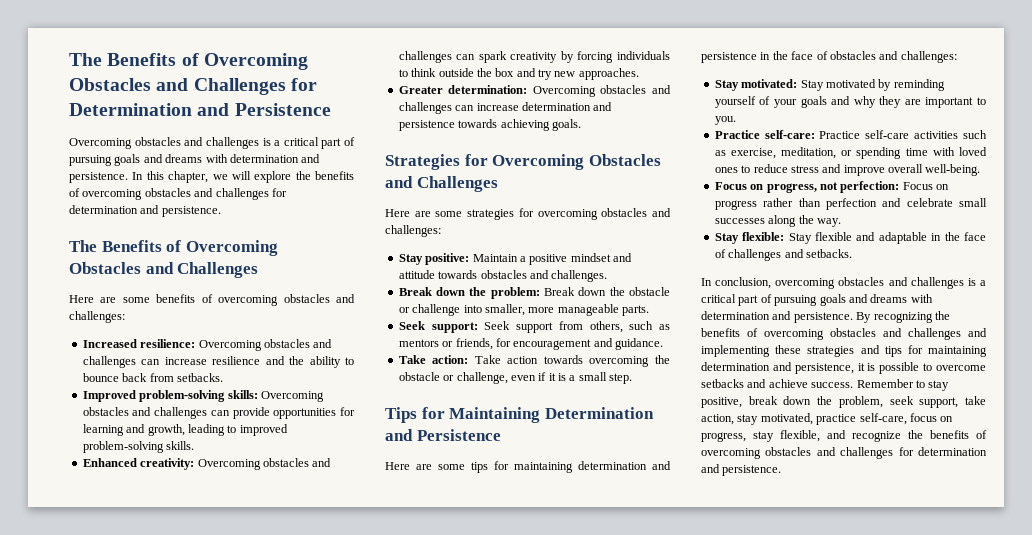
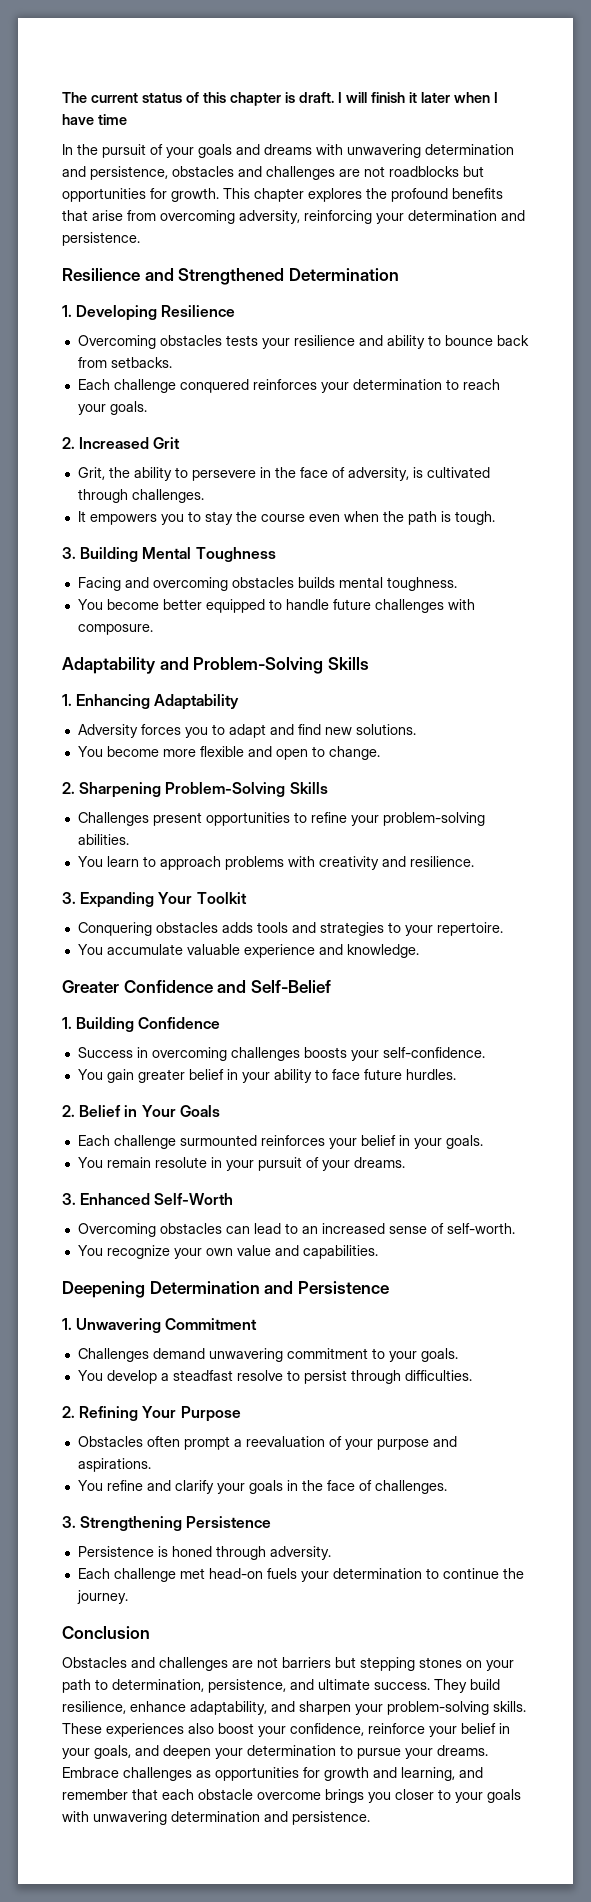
[69,53,308,70] [69,78,317,95] [69,103,331,116] [69,137,355,149] [69,154,321,166] [69,171,354,183] [69,188,287,200] [69,205,221,217] [69,240,278,256] [69,262,259,278] [69,294,355,306] [69,311,125,323] [82,339,333,351] [82,356,207,368] The Benefits of Overcoming Obstacles and Challenges for Determination and Persistence // Overcoming obstacles and challenges is a critical part of pursuing goals and dreams with determination and persistence. In this chapter, we will explore the benefits of overcoming obstacles and challenges for determination and persistence. // The Benefits of Overcoming Obstacles and Challenges // Here are some benefits of overcoming obstacles and challenges: // Increased resilience: Overcoming obstacles and challenges can increase -> [62,92,498,106] [62,114,127,125] [62,144,514,158] [62,166,484,180] [62,188,503,202] [62,210,525,224] [62,232,140,246] [62,268,399,285] [62,305,236,321] [77,335,290,349] The current status of this chapter is draft. I will finish it later when I have time // In the pursuit of your goals and dreams with unwavering determination and persistence, obstacles and challenges are not roadblocks but opportunities for growth. This chapter explores the profound benefits that arise from overcoming adversity, reinforcing your determination and persistence. // Resilience and Strengthened Determination // 1. Developing Resilience // Overcoming obstacles tests your
[289,356,305,365] the -> (383, 340) none
[82,390,324,402] [82,407,356,419] [82,424,288,436] [82,441,195,453] [82,458,332,470] [398,51,670,63] [398,68,639,80] [398,85,671,97] [398,102,613,114] [398,119,581,131] [385,154,661,170] [385,176,498,192] [385,208,671,220] [385,225,441,237] [398,253,632,265] [398,270,608,282] [398,287,670,299] [398,304,649,316] [398,321,670,333] [398,338,663,350] [398,355,670,367] [398,372,633,384] [385,407,654,423] [385,429,501,441] [385,461,671,473] [701,51,957,63] [714,79,945,91] [714,96,986,108] [714,116,736,125] [714,130,987,139] [714,147,987,159] [714,164,981,176] [714,181,949,193] [714,198,987,210] [714,215,841,227] [714,232,986,244] [714,249,852,261] [701,277,986,289] [701,294,933,306] [701,311,950,323] [701,328,987,340] [701,345,987,357] [701,362,986,374] [701,379,950,391] [701,396,986,408] [701,413,954,425] [701,430,987,442] [701,447,914,459] Improved problem-solving skills: Overcoming obstacles and challenges can provide opportunities for learning and growth, leading to improved problem-solving skills. // Enhanced creativity: Overcoming obstacles and challenges can spark creativity by forcing individuals to think outside the box and try new approaches. // Greater determination: Overcoming obstacles and challenges can increase determination and persistence towards achieving goals. // Strategies for Overcoming Obstacles and Challenges // Here are some strategies for overcoming obstacles and challenges: // Stay positive: Maintain a positive mindset and attitude towards obstacles and challenges. // Break down the problem: Break down the obstacle or challenge into smaller, more manageable parts. // Seek support: Seek support from others, such as mentors or friends, for encouragement and guidance. // Take action: Take action towards overcoming the obstacle or challenge, even if it is a small step. // Tips for Maintaining Determination and Persistence // Here are some tips for maintaining determination and persistence in the face of obstacles and challenges: // Stay motivated: Stay motivated by reminding yourself of your goals and why they are important to you. // Practice self-care: Practice self-care activities such as exercise, meditation, or spending time with loved ones to reduce stress and improve overall well-being. // Focus on progress, not perfection: Focus on progress rather than perfection and celebrate small successes along the way. // Stay flexible: Stay flexible and adaptable in the face of challenges and setbacks. // In conclusion, overcoming obstacles and challenges is a critical part of pursuing goals and dreams with determination and persistence. By recognizing the benefits of overcoming obstacles and challenges and implementing these strategies and tips for maintaining determination and persistence, it is possible to overcome setbacks and achieve success. Remember to stay positive, break down the problem, seek support, take action, stay motivated, practice self-care, focus on progress, stay flexible, and recognize the benefits of overcoming obstacles and challenges for -> [77,379,500,393] [77,401,147,415] [62,437,181,449] [77,467,490,481] [77,489,204,503] [77,511,495,525] [62,547,276,562] [77,577,457,591] [77,599,475,613] [77,624,153,635] [62,657,369,674] [62,694,240,710] [77,724,416,738] [77,746,380,760] [62,782,328,798] [77,812,485,826] [77,834,129,845] [77,856,474,870] [62,892,247,908] [77,922,503,936] [77,944,419,958] [62,980,331,993] [62,1017,221,1032] [77,1047,485,1061] [77,1069,456,1083] [62,1105,220,1117] [77,1135,483,1149] [77,1157,405,1171] [62,1193,234,1205] [77,1223,515,1237] [77,1245,378,1259] [62,1281,389,1298] [62,1318,258,1333] [77,1348,458,1362] [77,1370,472,1384] [62,1406,241,1422] [77,1436,457,1450] [77,1458,151,1472] [77,1480,447,1494] [62,1516,272,1531] [77,1546,331,1560] [77,1568,524,1582] [76,1590,128,1604] [62,1626,150,1639] [62,1657,514,1671] [62,1679,500,1693] [62,1701,526,1715] [62,1723,510,1737] [62,1745,488,1759] [62,1767,483,1781] [62,1789,521,1803] [62,1811,167,1825] Each challenge conquered reinforces your determination to reach your goals. // 2. Increased Grit // Grit, the ability to persevere in the face of adversity, is cultivated through challenges. // It empowers you to stay the course even when the path is tough. // 3. Building Mental Toughness // Facing and overcoming obstacles builds mental toughness. // You become better equipped to handle future challenges with composure. // Adaptability and Problem-Solving Skills // 1. Enhancing Adaptability // Adversity forces you to adapt and find new solutions. // You become more flexible and open to change. // 2. Sharpening Problem-Solving Skills // Challenges present opportunities to refine your problem-solving abilities. // You learn to approach problems with creativity and resilience. // 3. Expanding Your Toolkit // Conquering obstacles adds tools and strategies to your repertoire. // You accumulate valuable experience and knowledge. // Greater Confidence and Self-Belief // 1. Building Confidence // Success in overcoming challenges boosts your self-confidence. // You gain greater belief in your ability to face future hurdles. // 2. Belief in Your Goals // Each challenge surmounted reinforces your belief in your goals. // You remain resolute in your pursuit of your dreams. // 3. Enhanced Self-Worth // Overcoming obstacles can lead to an increased sense of self-worth. // You recognize your own value and capabilities. // Deepening Determination and Persistence // 1. Unwavering Commitment // Challenges demand unwavering commitment to your goals. // You develop a steadfast resolve to persist through difficulties. // 2. Refining Your Purpose // Obstacles often prompt a reevaluation of your purpose and aspirations. // You refine and clarify your goals in the face of challenges. // 3. Strengthening Persistence // Persistence is honed through adversity. // Each challenge met head-on fuels your determination to continue the journey. // Conclusion // Obstacles and challenges are not barriers but stepping stones on your path to determination, persistence, and ultimate success. They build resilience, enhance adaptability, and sharpen your problem-solving skills. These experiences also boost your confidence, reinforce your belief in your goals, and deepen your determination to pursue your dreams. Embrace challenges as opportunities for growth and learning, and remember that each obstacle overcome brings you closer to your goals with unwavering

